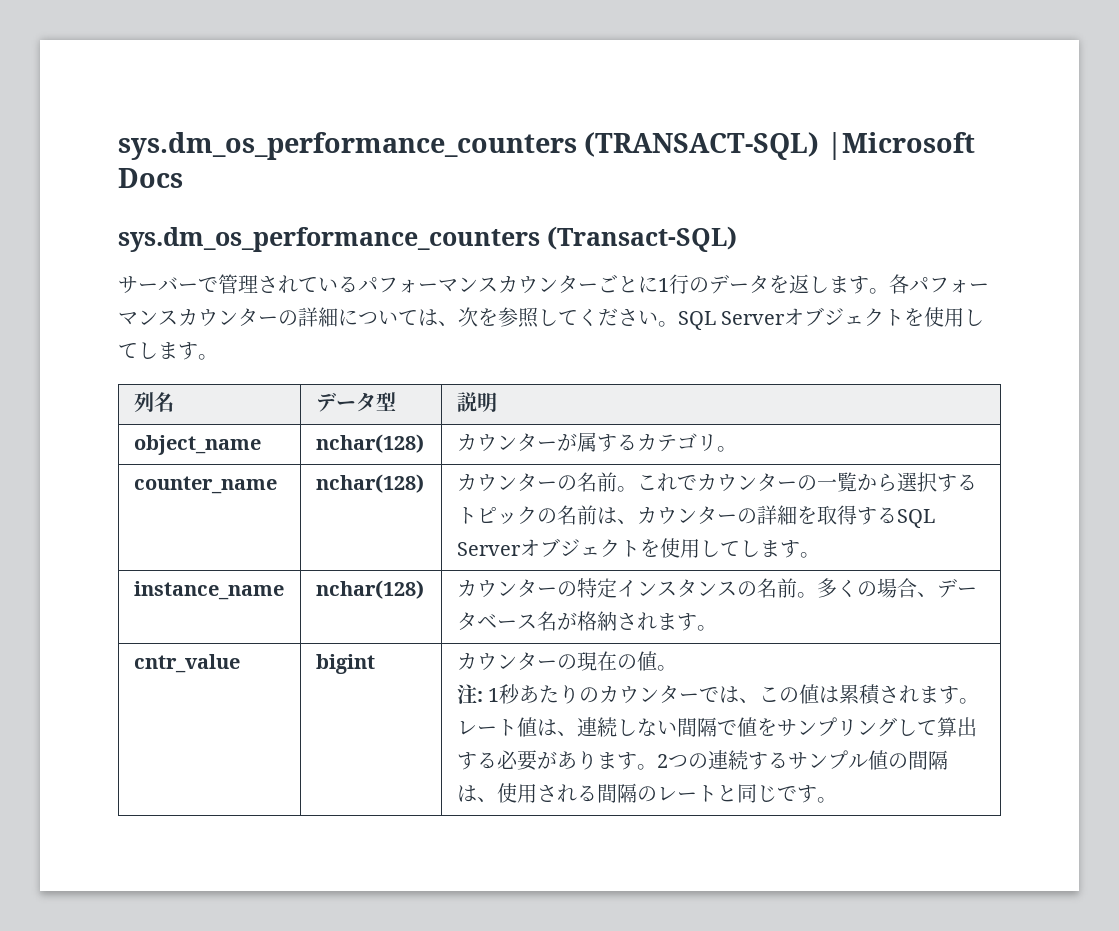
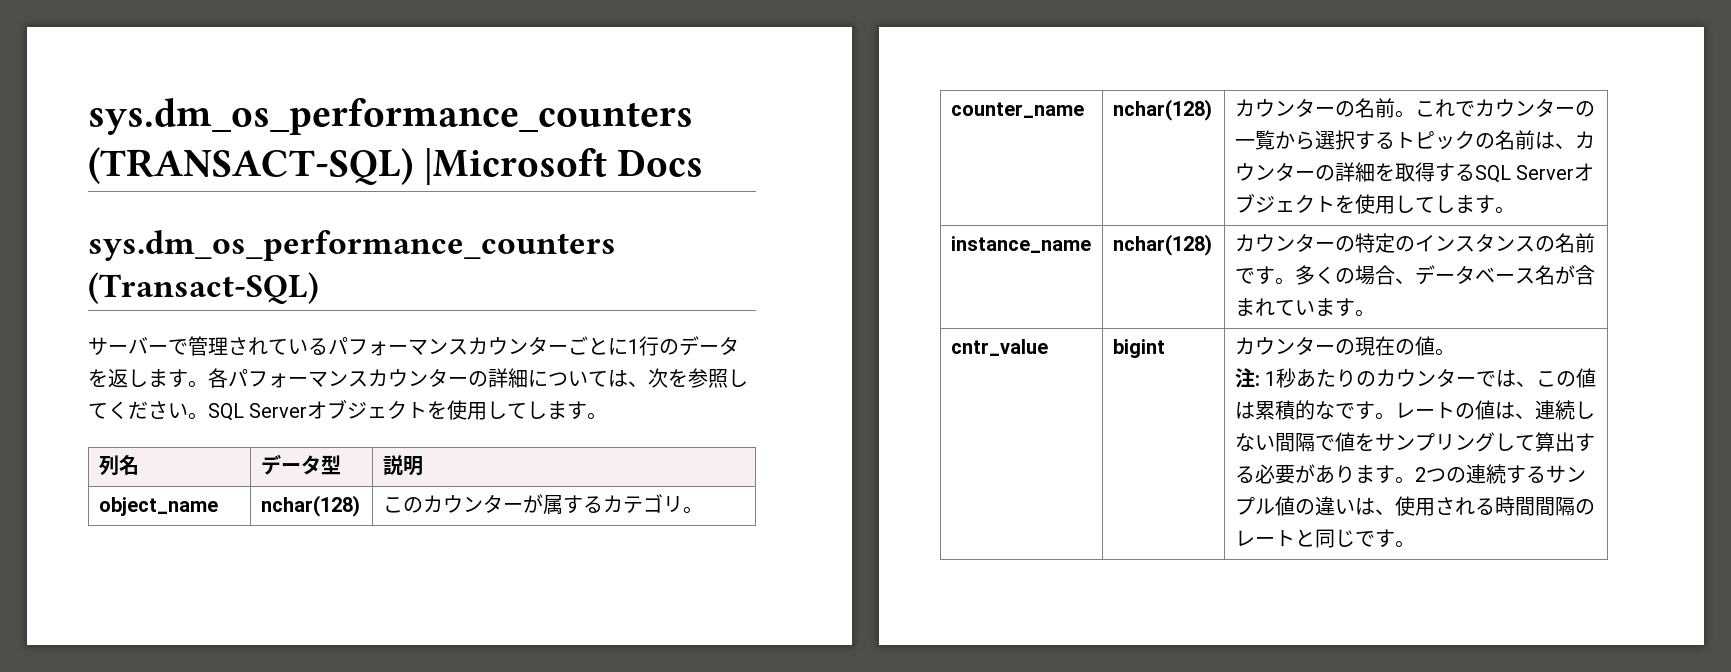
(424, 443) none -> [382,497,423,513] この
(617, 588) none -> [1394,236,1415,252] の
(797, 588) none -> [1234,266,1275,285] です
[576,611,657,631] 格納され -> [1574,265,1595,285] [1234,298,1315,316] 含まれてい
[879,685,940,704] されま -> [1294,400,1355,420] 的なで
(517, 727) none -> [1454,403,1475,419] の
[907,750,948,770] 間隔 -> [1314,496,1355,516] 違い
(597, 793) none -> [1494,496,1535,516] 時間

